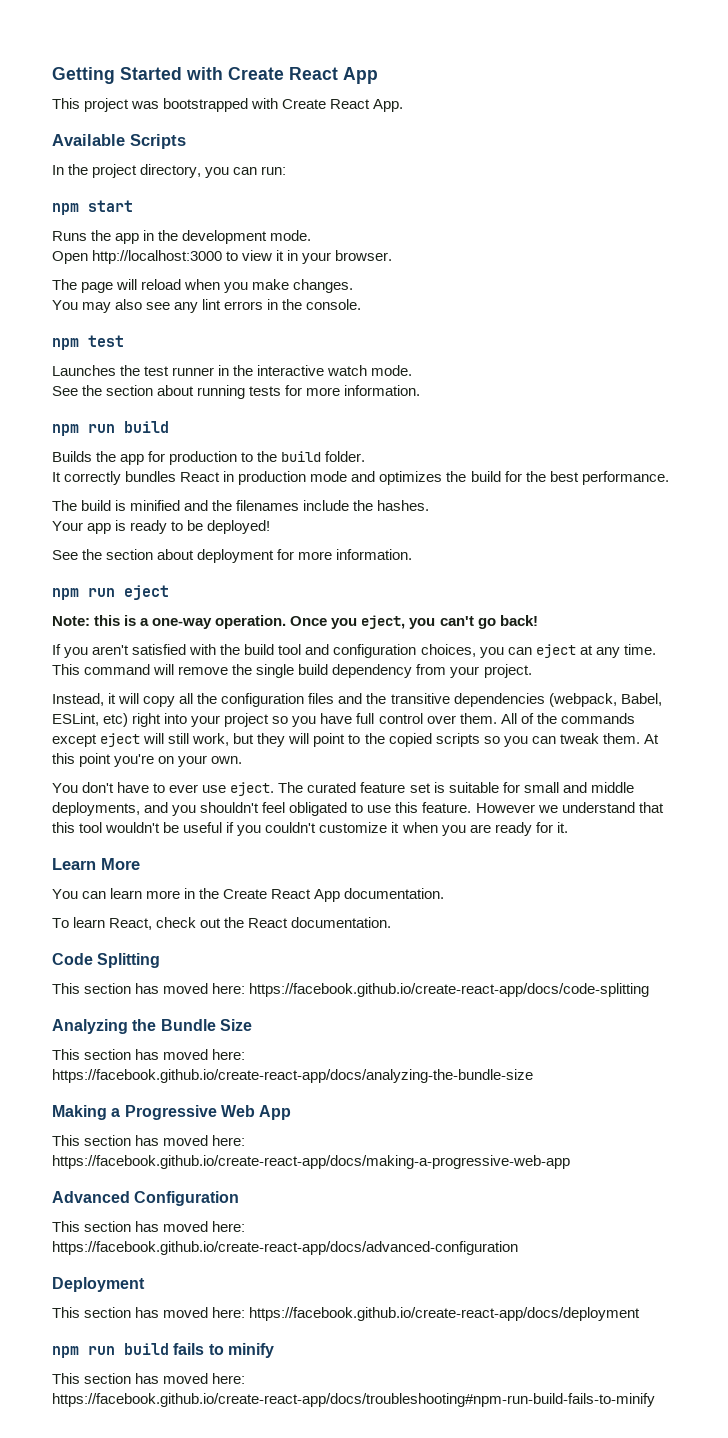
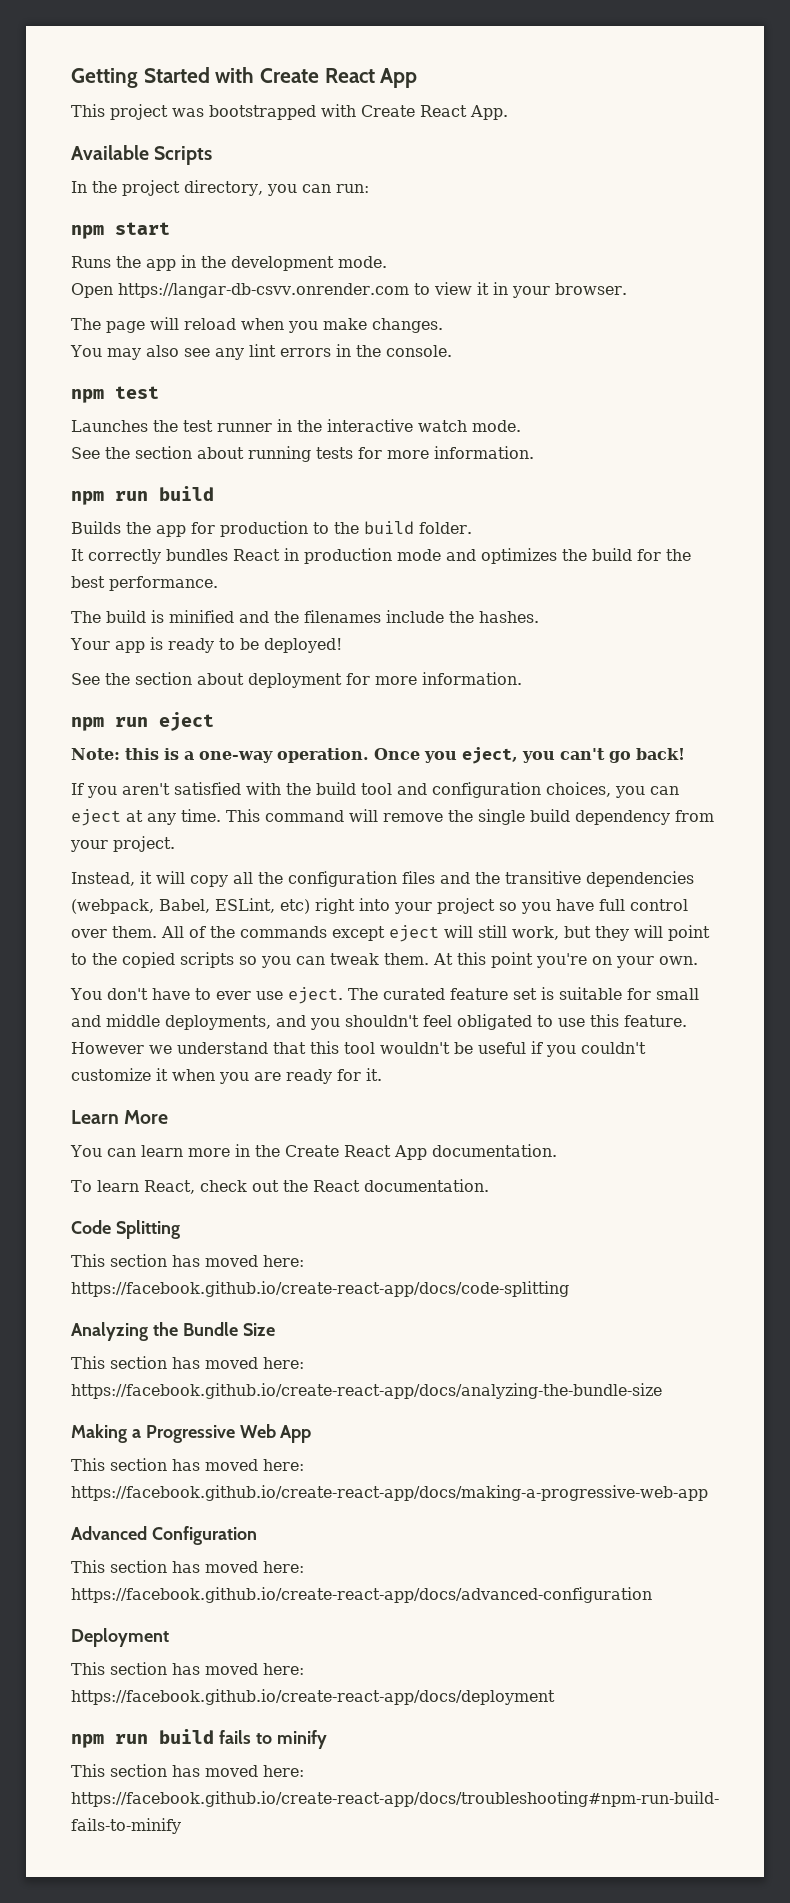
[92,250,223,264] http://localhost:3000 -> [118,283,409,298] https://langar-db-csvv.onrender.com

